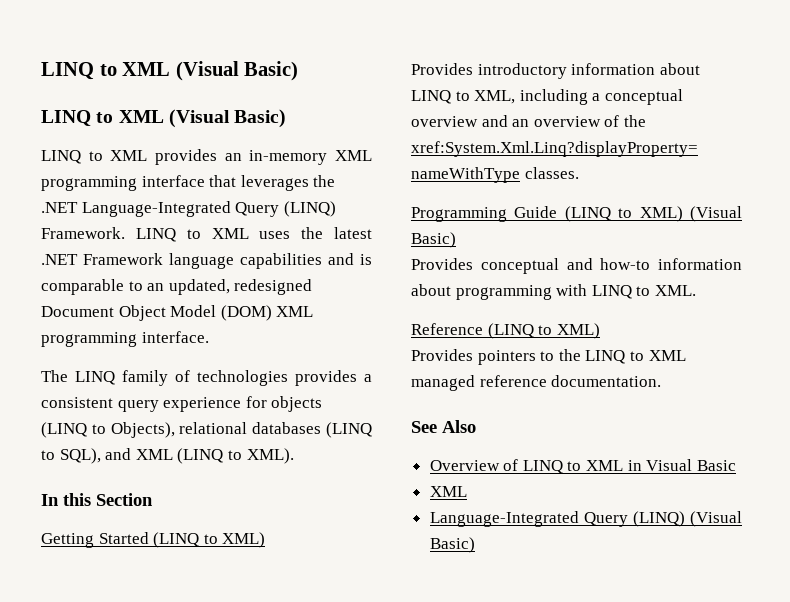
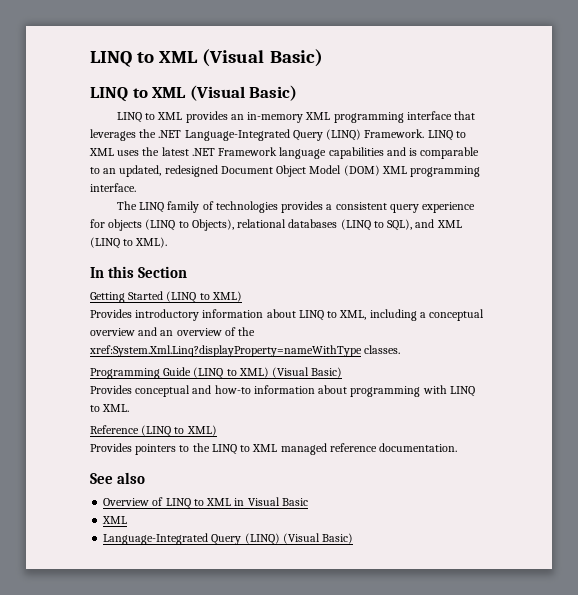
[442,420,476,433] Also -> [117,472,146,484] also

